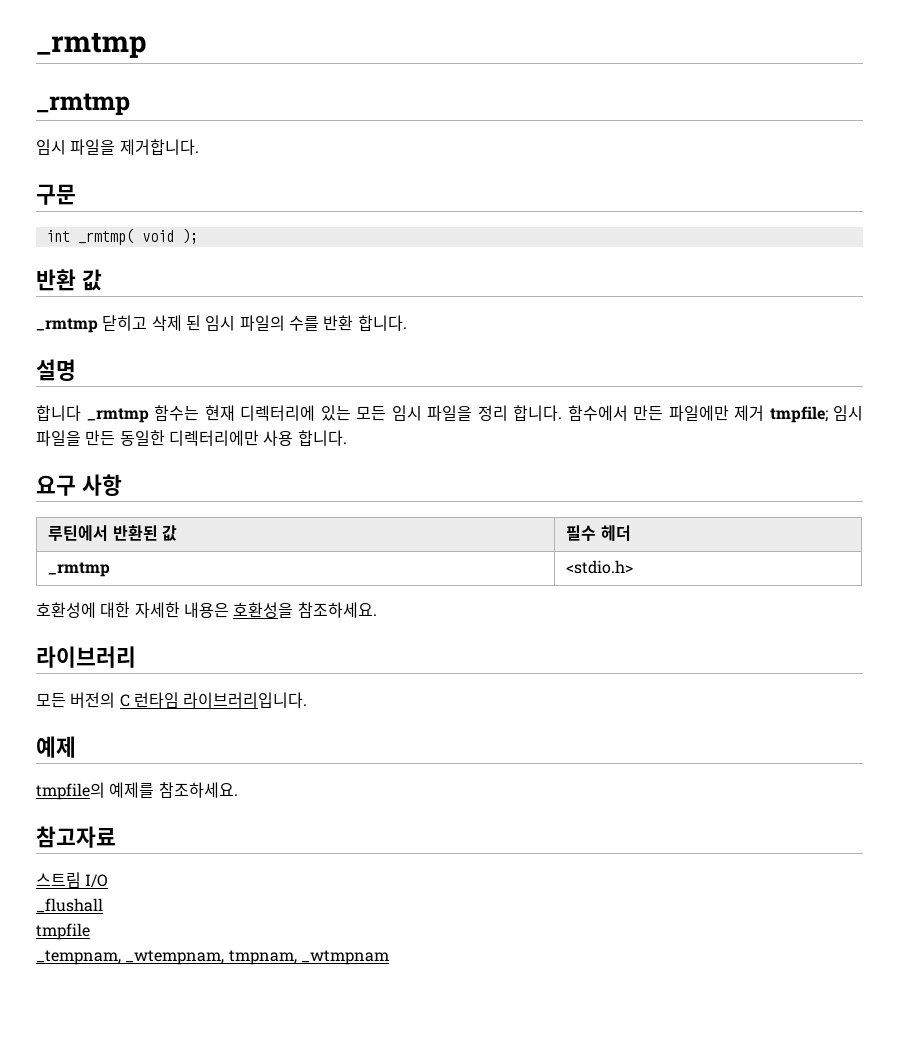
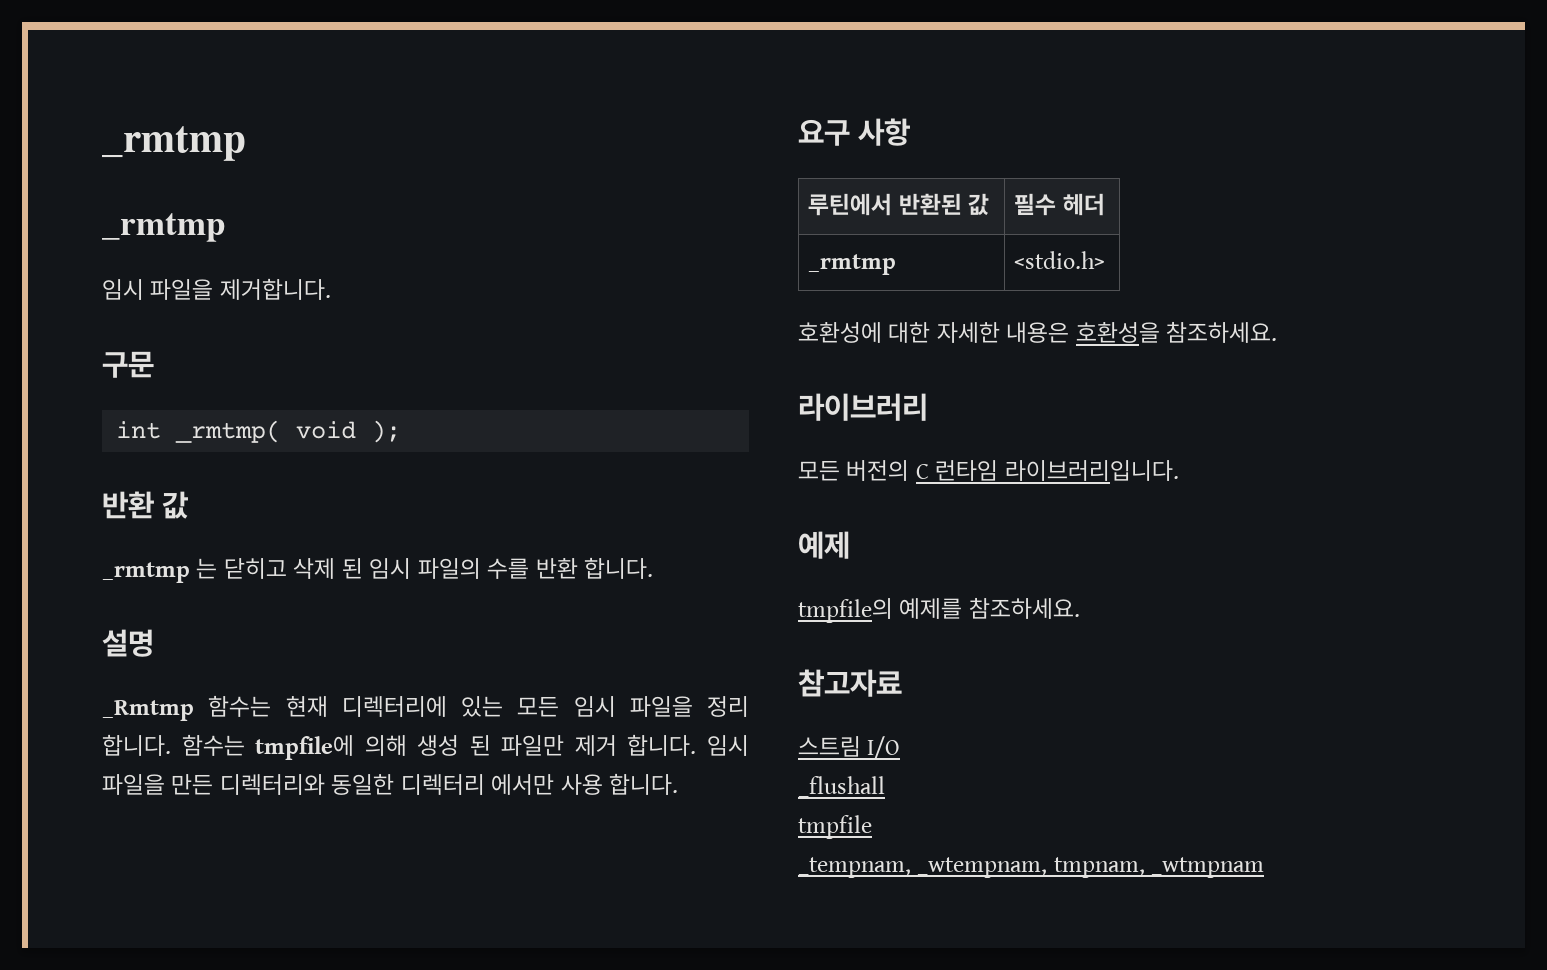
(98, 325) none -> [196,558,218,579] 는
[36,405,149,423] 합니다 _rmtmp -> [102,700,194,721] _Rmtmp
[567,405,863,423] [36,430,259,446] 함수에서 만든 파일에만 제거 tmpfile; 임시 파일을 만든 동일한 디렉터리에만 -> [181,734,749,760] [102,774,555,795] 함수는 tmpfile에 의해 생성 된 파일만 제거 합니다. 임시 파일을 만든 디렉터리와 동일한 디렉터리 에서만

